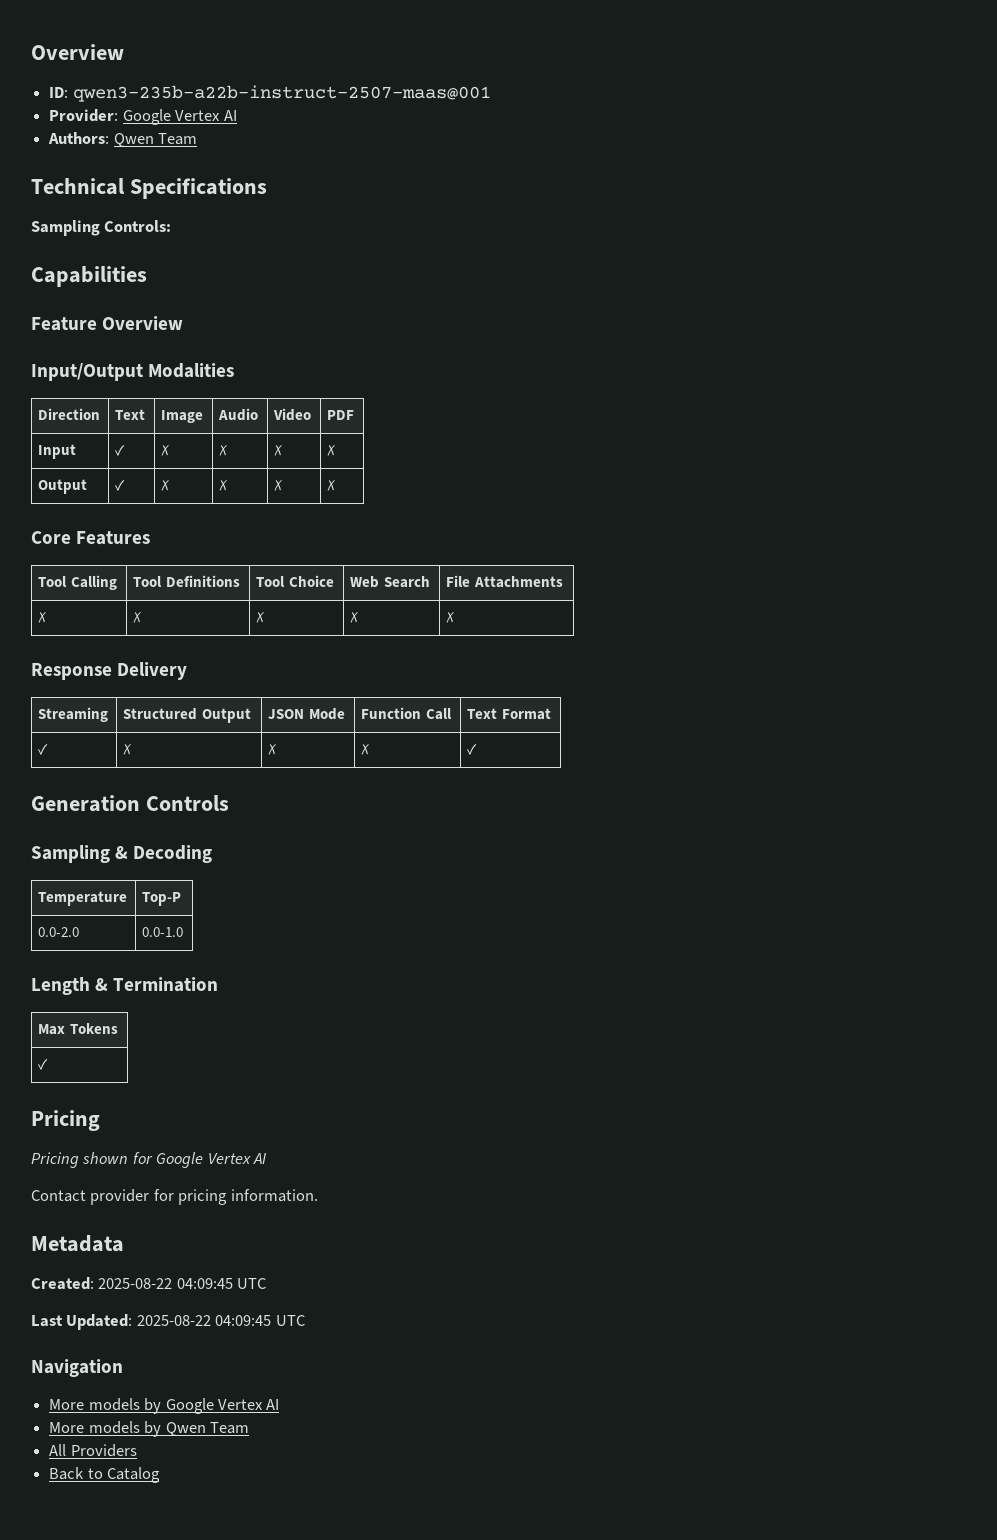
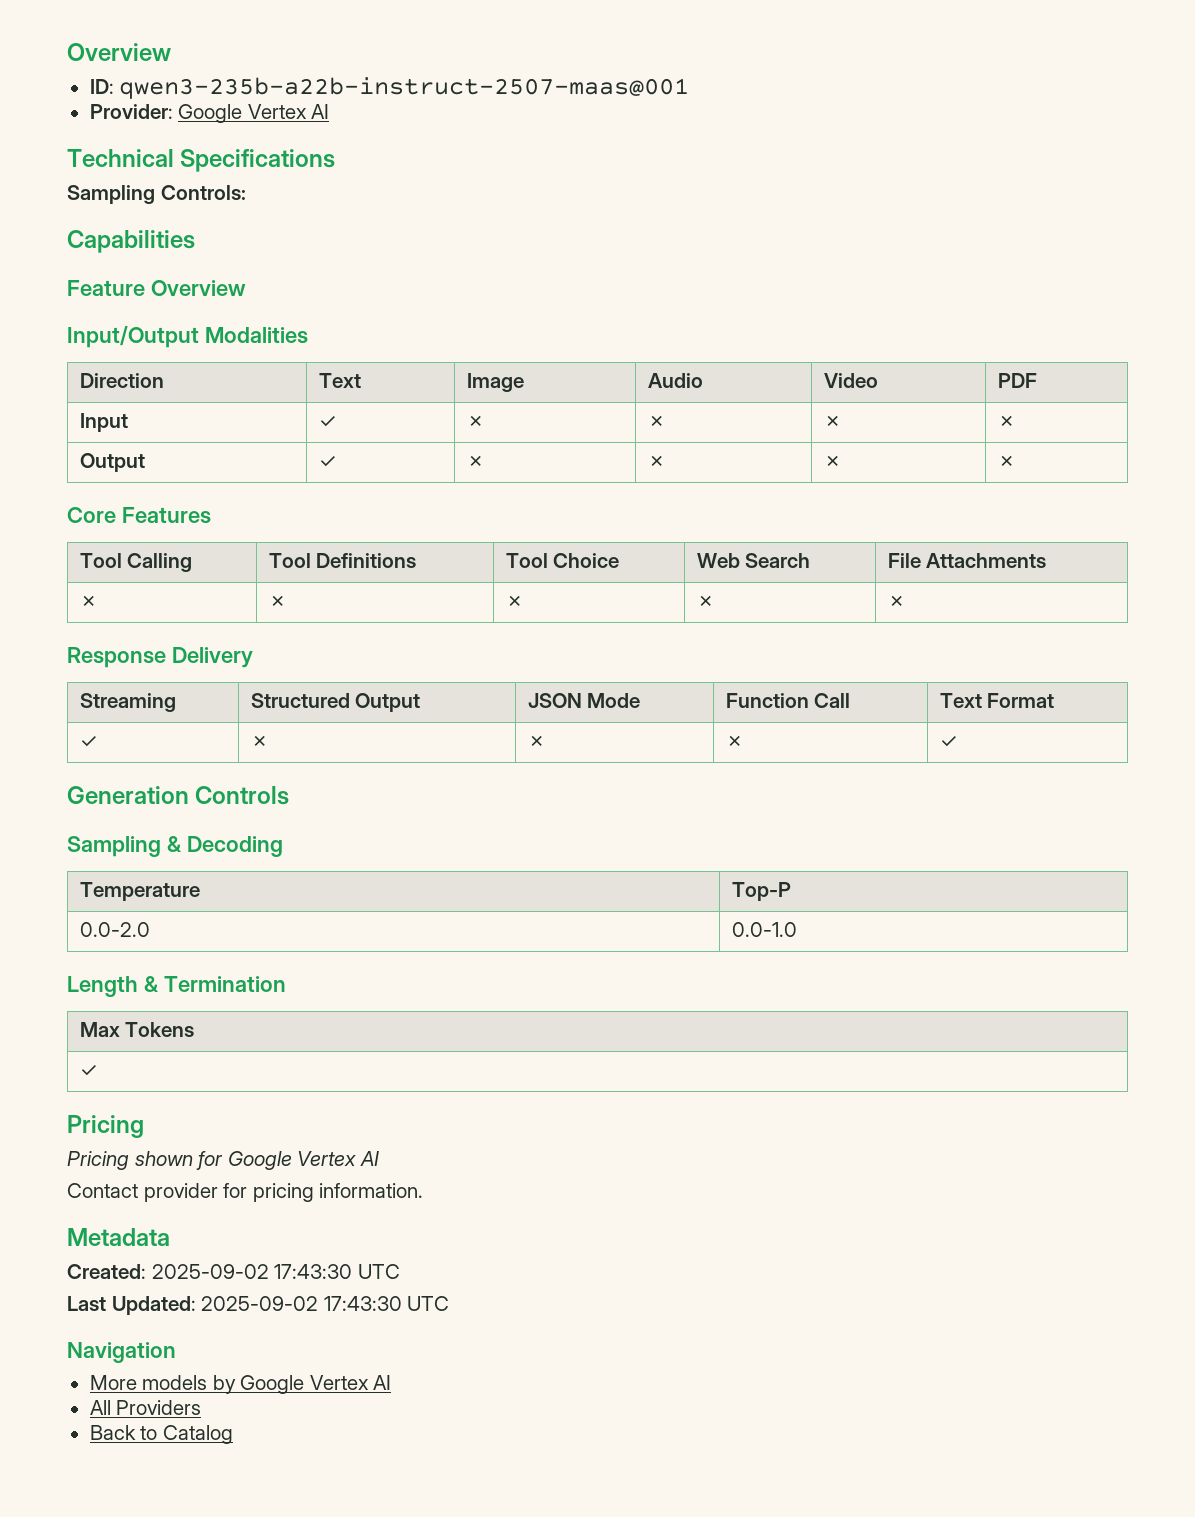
[48,132,198,147] // Authors: Qwen Team -> (330, 111) none
[98,1278,233,1289] 2025-08-22 04:09:45 -> [151,1264,353,1279] 2025-09-02 17:43:30
[136,1315,272,1326] 2025-08-22 04:09:45 -> [201,1296,402,1311] 2025-09-02 17:43:30
[49,1421,249,1437] // More models by Qwen Team -> (392, 1382) none

